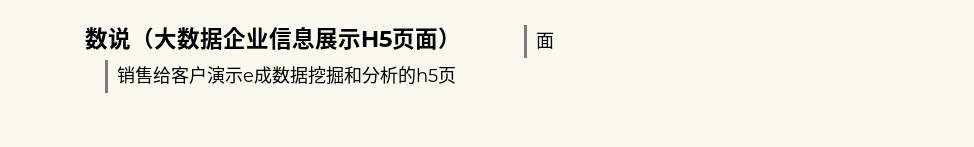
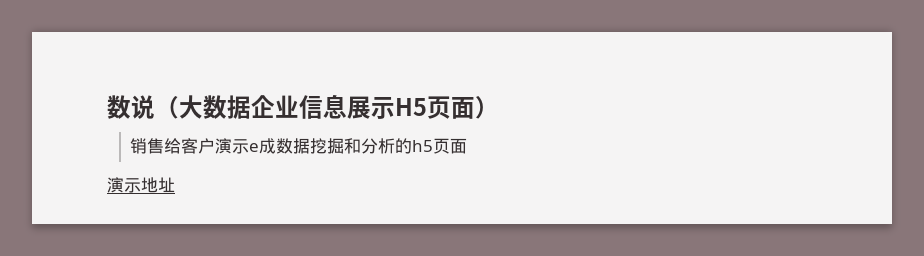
(555, 40) none -> [107,177,175,193] // 演示地址

